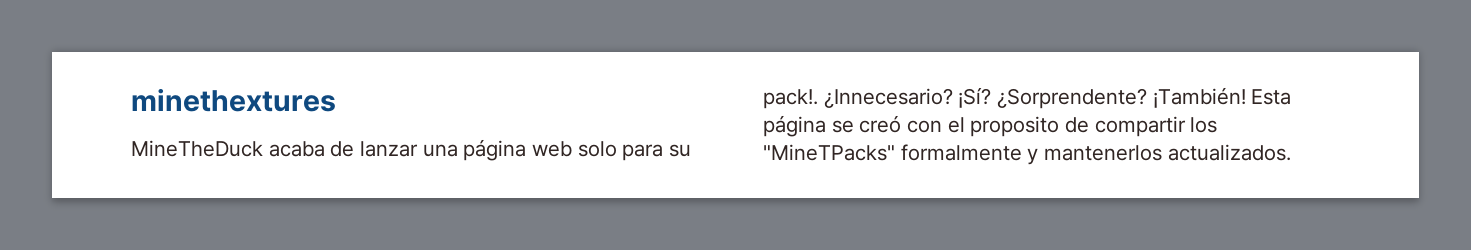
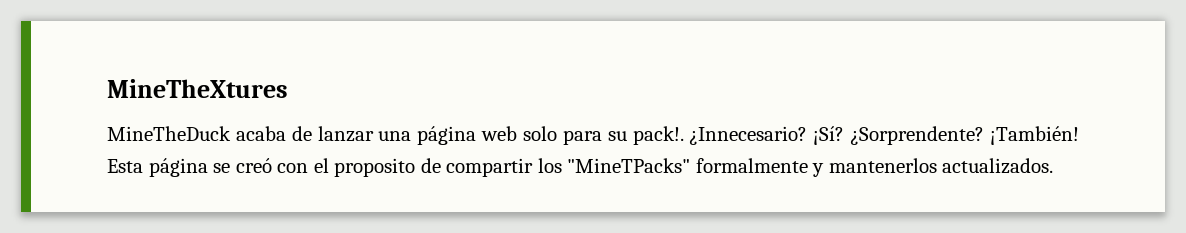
[131,88,336,112] minethextures -> [107,79,288,98] MineTheXtures

